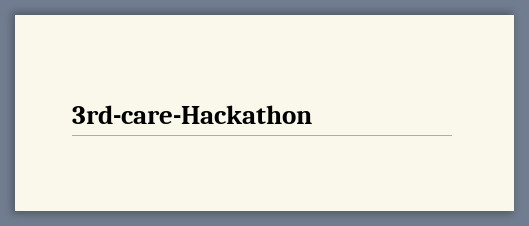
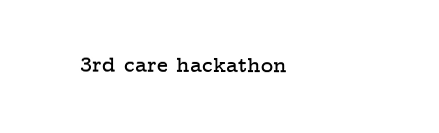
[72,105,312,124] 3rd-care-Hackathon -> [79,57,288,73] 3rd care hackathon

